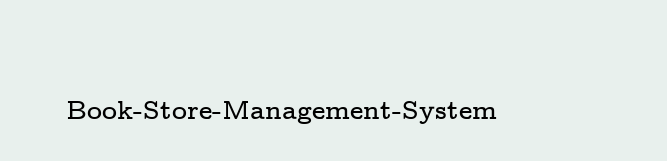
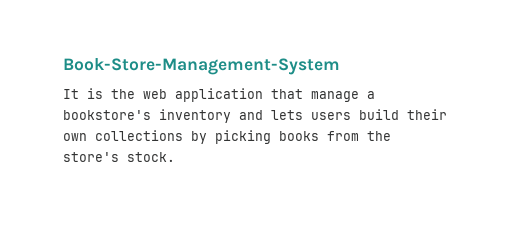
(497, 112) none -> [63,88,375,102] [63,109,447,123] [63,130,391,144] [63,152,175,162] // It is the web application that manage a bookstore's inventory and lets users build their own collections by picking books from the store's stock.

